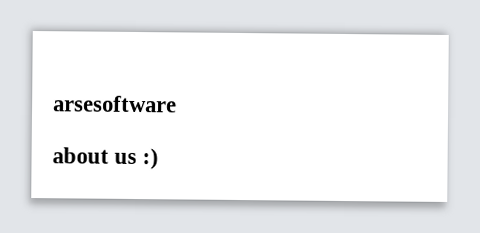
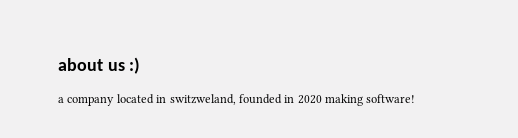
[53,95,177,113] arsesoftware // -> (58, 64) none
(160, 159) none -> [58,94,416,106] // a company located in switzweland, founded in 2020 making software!

